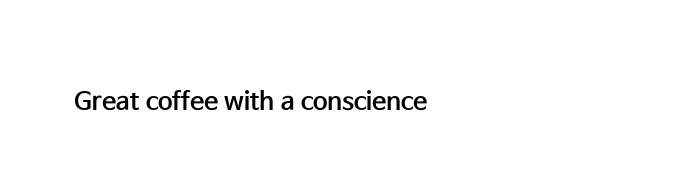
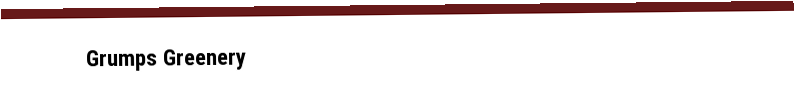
[74,90,428,111] Great coffee with a conscience -> [85,48,248,72] Grumps Greenery

